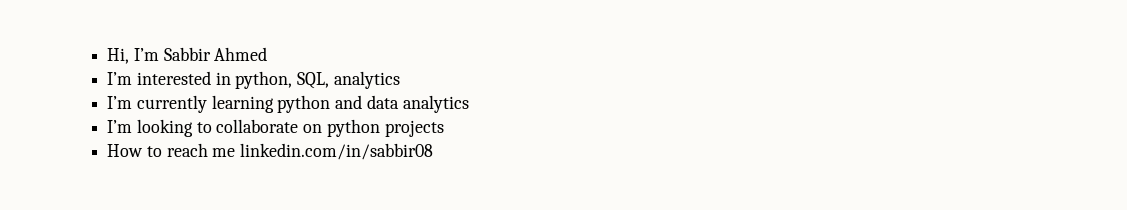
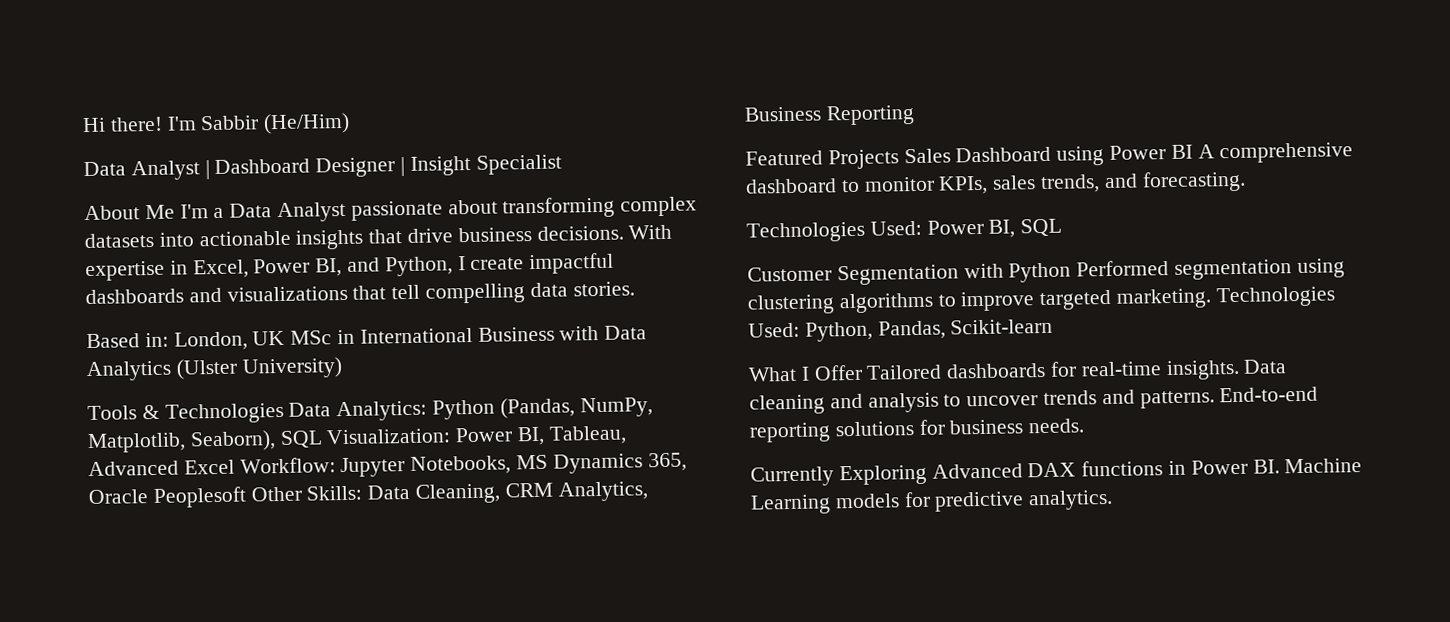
[107,47,268,64] [107,71,400,89] [107,95,469,113] [107,119,444,137] [107,143,434,160] Hi, I’m Sabbir Ahmed // I’m interested in python, SQL, analytics // I’m currently learning python and data analytics // I’m looking to collaborate on python projects // How to reach me linkedin.com/in/sabbir08 -> [82,112,351,135] [83,154,562,181] [84,196,698,223] [84,224,673,250] [85,252,615,282] [85,281,635,305] [86,325,648,351] [86,357,342,382] [87,397,653,424] [87,425,627,454] [88,452,687,478] [88,481,648,509] [744,105,915,126] [745,142,1354,170] [745,170,1246,195] [746,218,1063,243] [747,258,1345,286] [747,286,1335,315] [748,318,1054,342] [748,359,1288,382] [749,386,1319,415] [749,418,1085,443] [750,458,1363,487] [750,489,1114,515] Hi there! I'm Sabbir (He/Him) // Data Analyst | Dashboard Designer | Insight Specialist // About Me I'm a Data Analyst passionate about transforming complex datasets into actionable insights that drive business decisions. With expertise in Excel, Power BI, and Python, I create impactful dashboards and visualizations that tell compelling data stories. // Based in: London, UK MSc in International Business with Data Analytics (Ulster University) // Tools & Technologies Data Analytics: Python (Pandas, NumPy, Matplotlib, Seaborn), SQL Visualization: Power BI, Tableau, Advanced Excel Workflow: Jupyter Notebooks, MS Dynamics 365, Oracle Peoplesoft Other Skills: Data Cleaning, CRM Analytics, Business Reporting // Featured Projects Sales Dashboard using Power BI A comprehensive dashboard to monitor KPIs, sales trends, and forecasting. // Technologies Used: Power BI, SQL // Customer Segmentation with Python Performed segmentation using clustering algorithms to improve targeted marketing. Technologies Used: Python, Pandas, Scikit-learn // What I Offer Tailored dashboards for real-time insights. Data cleaning and analysis to uncover trends and patterns. End-to-end reporting solutions for business needs. // Currently Exploring Advanced DAX functions in Power BI. Machine Learning models for predictive analytics.

